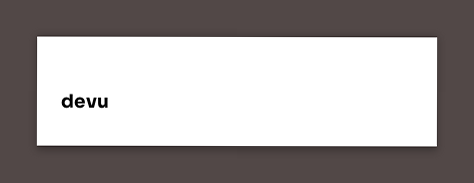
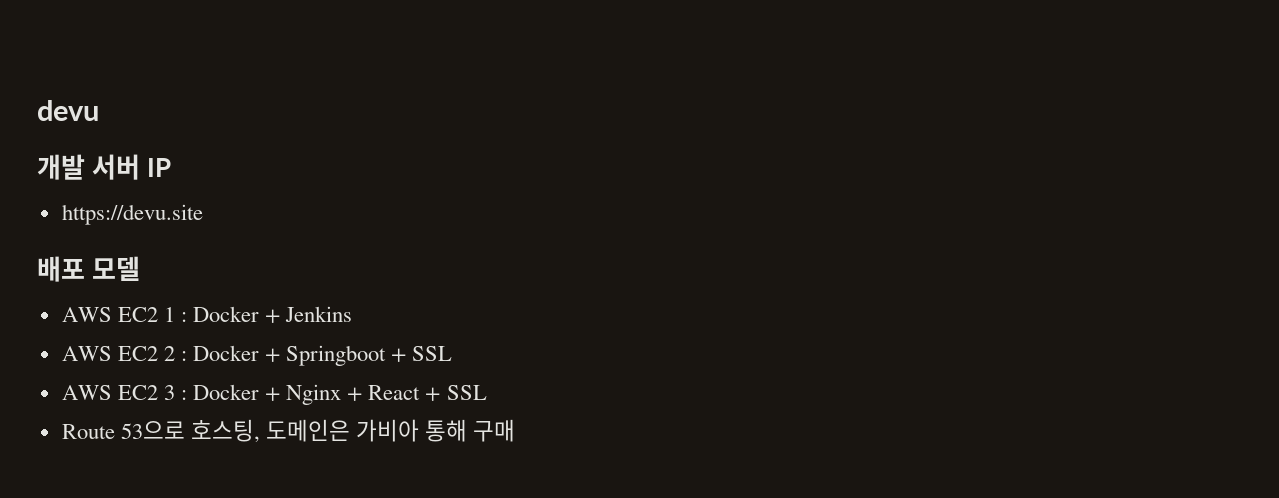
(109, 101) none -> [37,154,172,180] [61,204,203,225] [37,256,141,282] [61,306,353,323] [61,345,453,366] [61,384,487,405] [61,419,516,443] // 개발 서버 IP // https://devu.site // 배포 모델 // AWS EC2 1 : Docker + Jenkins // AWS EC2 2 : Docker + Springboot + SSL // AWS EC2 3 : Docker + Nginx + React + SSL // Route 53으로 호스팅, 도메인은 가비아 통해 구매

